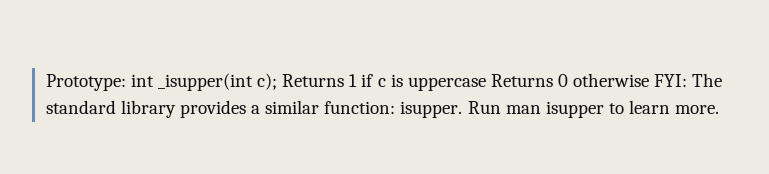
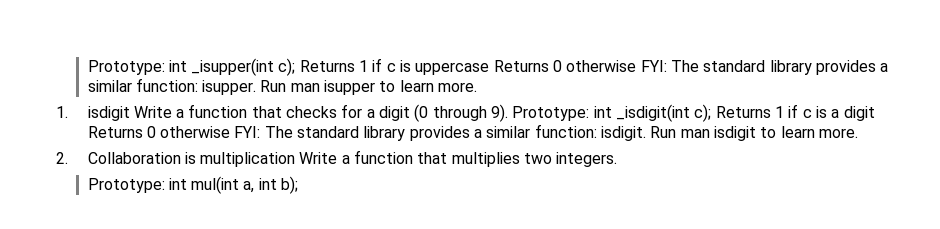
(720, 109) none -> [56,104,875,122] [87,124,858,141] [56,150,618,167] [87,176,299,194] // 1. isdigit Write a function that checks for a digit (0 through 9). Prototype: int _isdigit(int c); Returns 1 if c is a digit Returns 0 otherwise FYI: The standard library provides a similar function: isdigit. Run man isdigit to learn more. // 2. Collaboration is multiplication Write a function that multiplies two integers. // Prototype: int mul(int a, int b);

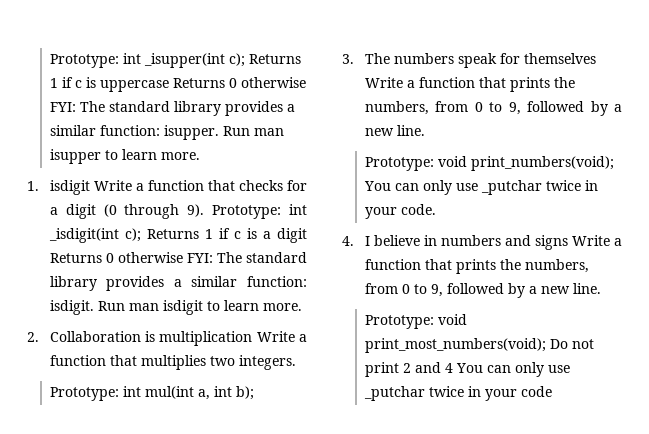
(299, 185) none -> [342,53,596,68] [364,77,575,92] [364,101,622,116] [364,125,425,136] [364,156,614,171] [363,180,598,195] [364,204,436,219] [342,235,622,250] [364,259,589,274] [364,283,601,298] [364,314,467,329] [364,338,594,353] [364,362,570,377] [363,386,552,401] // 3. The numbers speak for themselves Write a function that prints the numbers, from 0 to 9, followed by a new line. // Prototype: void print_numbers(void); You can only use _putchar twice in your code. // 4. I believe in numbers and signs Write a function that prints the numbers, from 0 to 9, followed by a new line. // Prototype: void print_most_numbers(void); Do not print 2 and 4 You can only use _putchar twice in your code

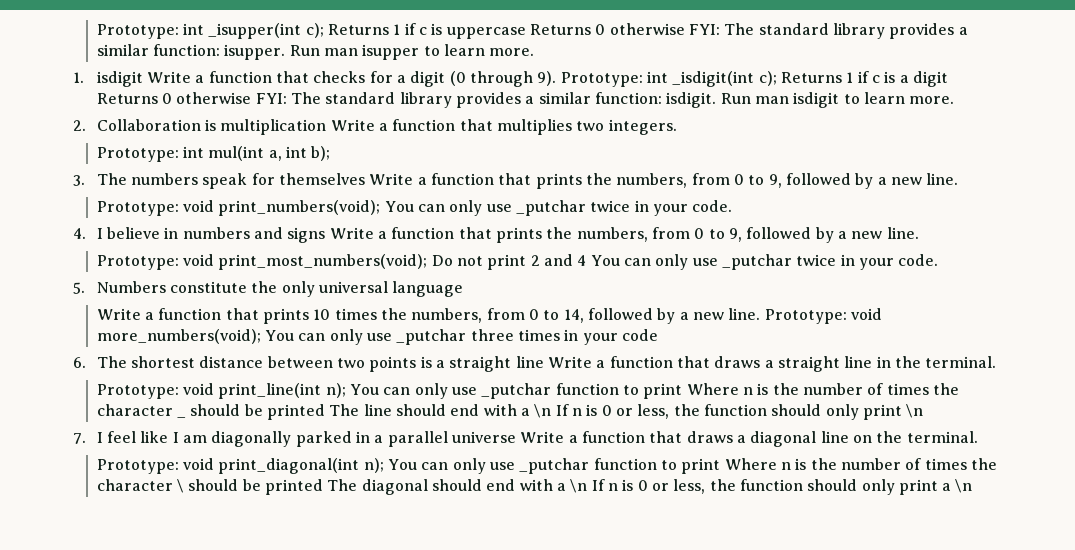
[520,386,552,397] code -> [898,254,939,266] [73,281,464,297] [96,308,882,324] [96,329,658,345] [73,356,997,372] [96,383,959,399] [96,404,173,416] [177,416,187,418] [190,404,924,420] [73,431,978,447] [96,458,997,474] [96,479,973,495] code. // 5. Numbers constitute the only universal language // Write a function that prints 10 times the numbers, from 0 to 14, followed by a new line. Prototype: void more_numbers(void); You can only use _putchar three times in your code // 6. The shortest distance between two points is a straight line Write a function that draws a straight line in the terminal. // Prototype: void print_line(int n); You can only use _putchar function to print Where n is the number of times the character _ should be printed The line should end with a \n If n is 0 or less, the function should only print \n // 7. I feel like I am diagonally parked in a parallel universe Write a function that draws a diagonal line on the terminal. // Prototype: void print_diagonal(int n); You can only use _putchar function to print Where n is the number of times the character \ should be printed The diagonal should end with a \n If n is 0 or less, the function should only print a \n

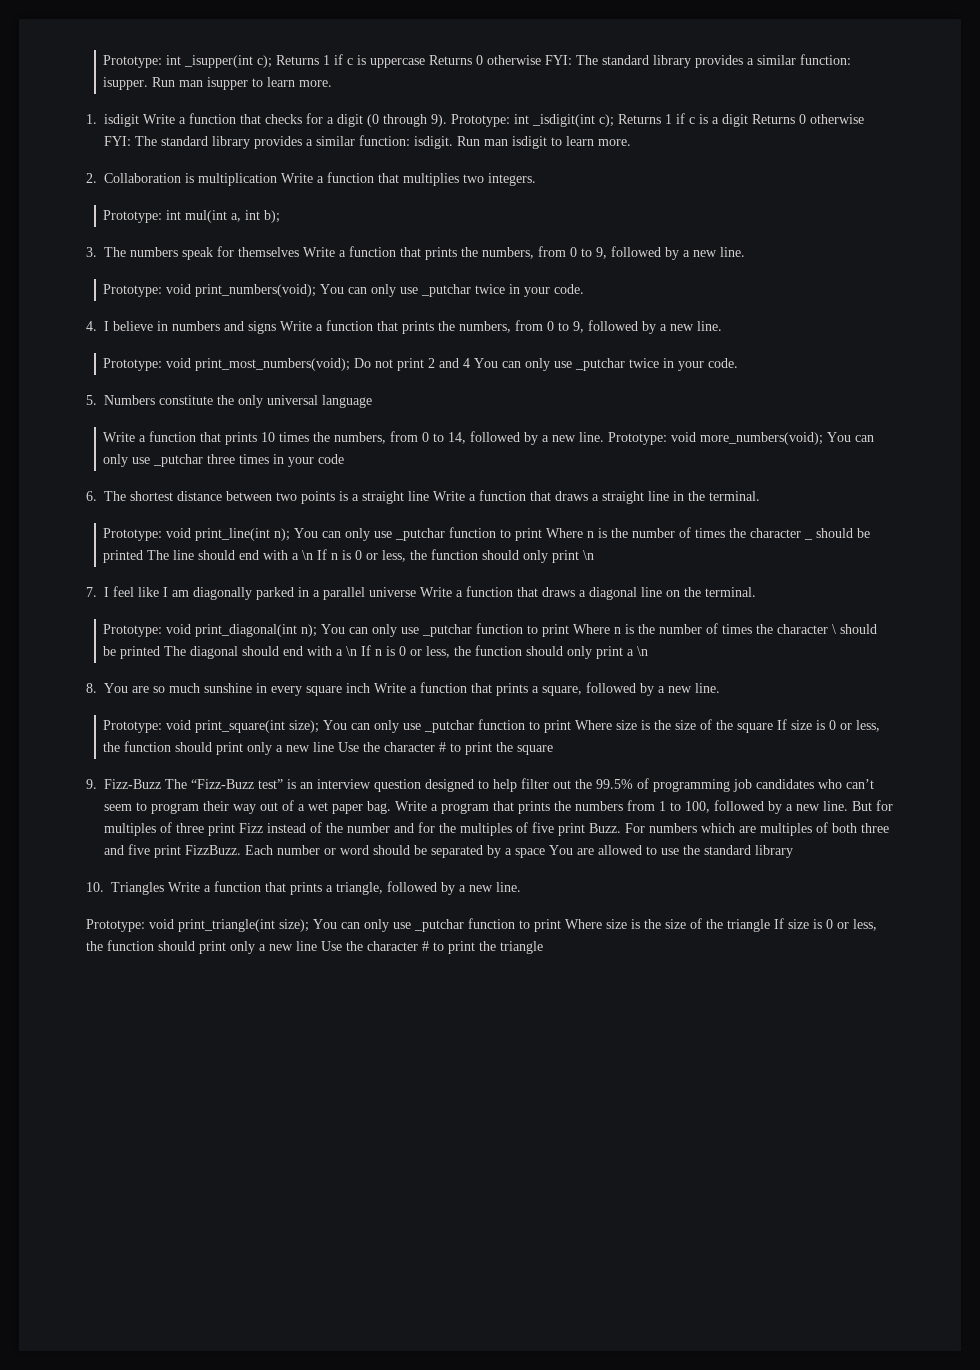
(973, 486) none -> [86,682,720,696] [103,719,881,733] [103,741,554,755] [86,778,874,792] [104,800,893,814] [104,822,889,836] [104,844,793,858] [86,881,521,895] [86,918,877,932] [86,940,543,954] // 8. You are so much sunshine in every square inch Write a function that prints a square, followed by a new line. // Prototype: void print_square(int size); You can only use _putchar function to print Where size is the size of the square If size is 0 or less, the function should print only a new line Use the character # to print the square // 9. Fizz-Buzz The “Fizz-Buzz test” is an interview question designed to help filter out the 99.5% of programming job candidates who can’t seem to program their way out of a wet paper bag. Write a program that prints the numbers from 1 to 100, followed by a new line. But for multiples of three print Fizz instead of the number and for the multiples of five print Buzz. For numbers which are multiples of both three and five print FizzBuzz. Each number or word should be separated by a space You are allowed to use the standard library // 10. Triangles Write a function that prints a triangle, followed by a new line. // Prototype: void print_triangle(int size); You can only use _putchar function to print Where size is the size of the triangle If size is 0 or less, the function should print only a new line Use the character # to print the triangle

